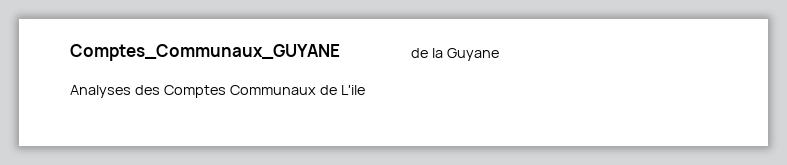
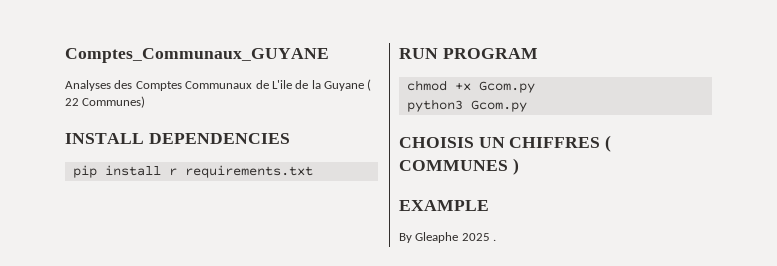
(499, 54) none -> [367,79,372,91] [65,96,146,108] [65,133,290,144] [72,165,313,178] [399,48,538,59] [406,80,535,93] [406,99,527,112] [399,135,612,152] [399,158,519,175] [399,200,489,211] [399,232,497,243] ( 22 Communes) // INSTALL DEPENDENCIES // pip install r requirements.txt // RUN PROGRAM // chmod +x Gcom.py // python3 Gcom.py // CHOISIS UN CHIFFRES ( COMMUNES ) // EXAMPLE // By Gleaphe 2025 .

